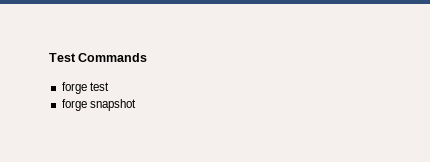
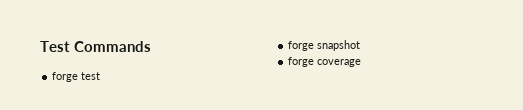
(136, 105) none -> [288,57,362,67] // forge coverage

